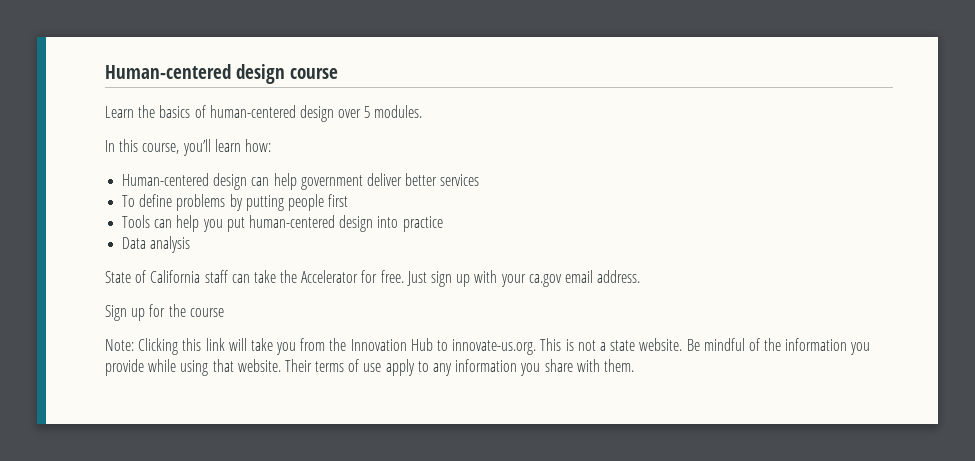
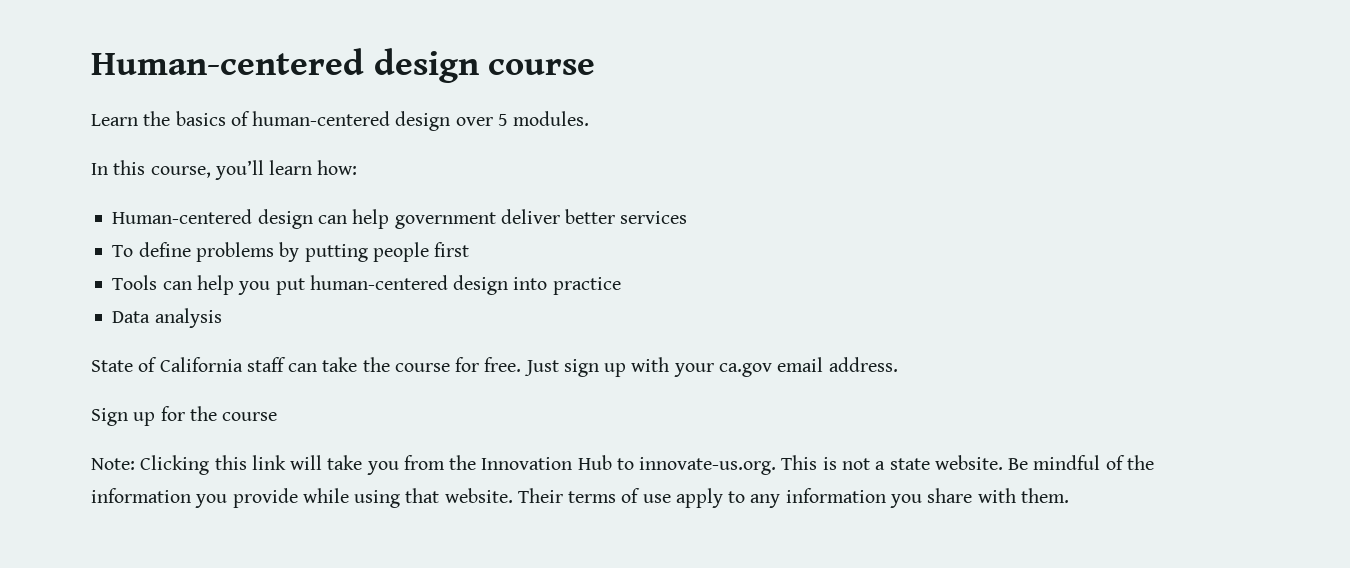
[301,270,359,283] Accelerator -> [394,363,450,372] course

